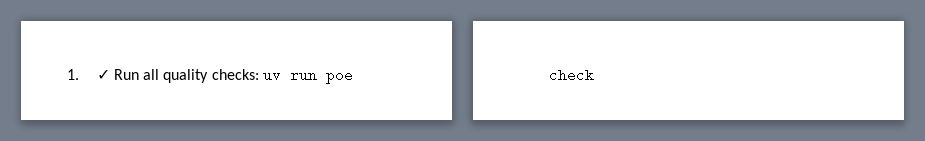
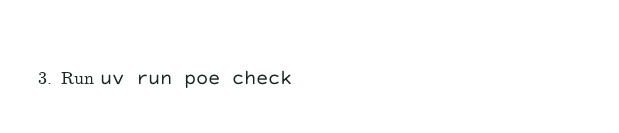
[67,69,259,83] 1. ✓ Run all quality checks: -> [38,72,94,84] 3. Run

